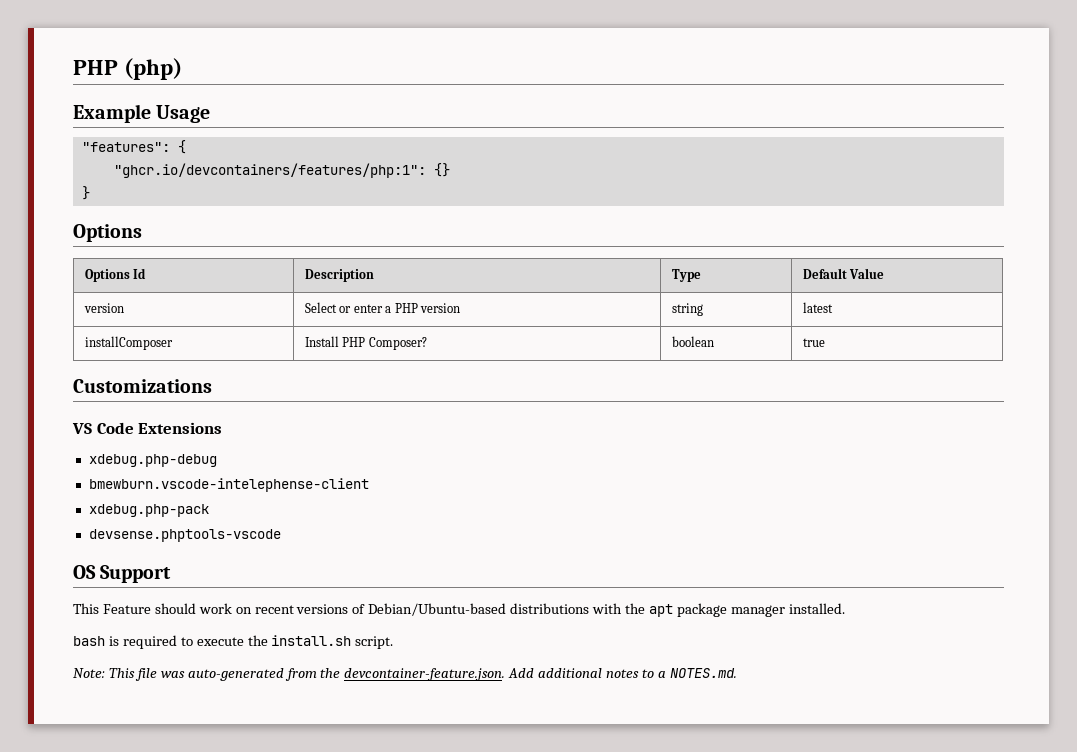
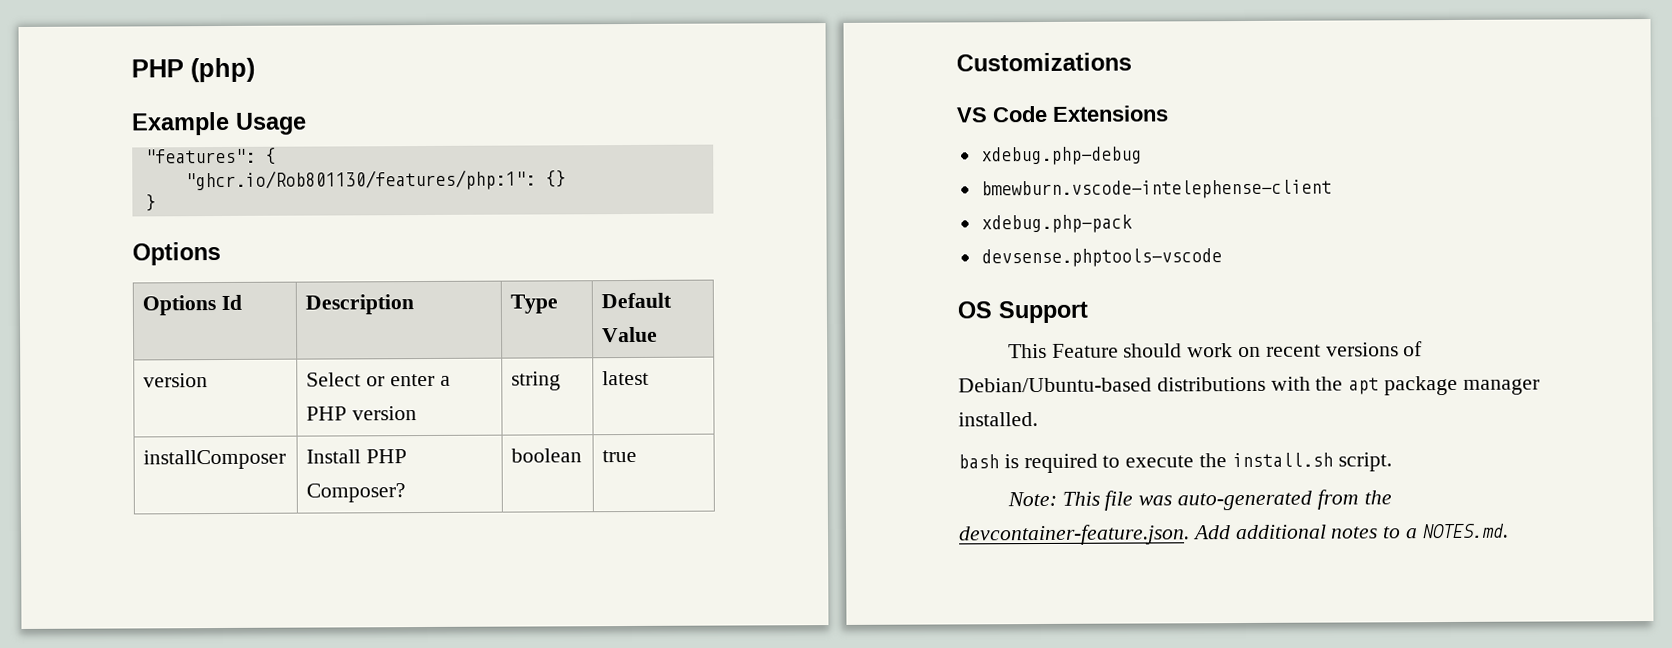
[113,163,426,178] "ghcr.io/devcontainers/features/php:1": -> [184,169,536,192] "ghcr.io/Rob801130/features/php:1":

